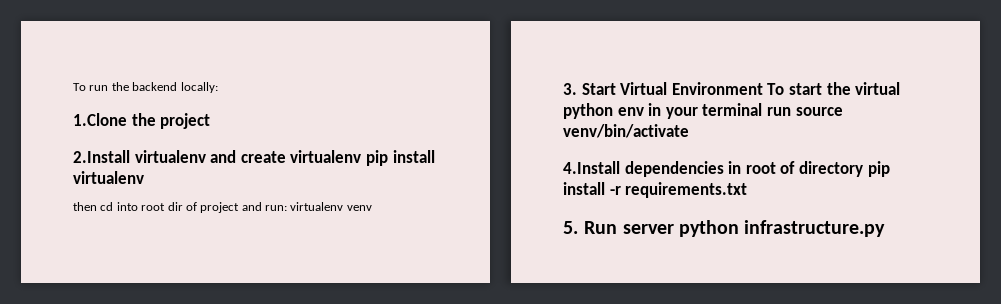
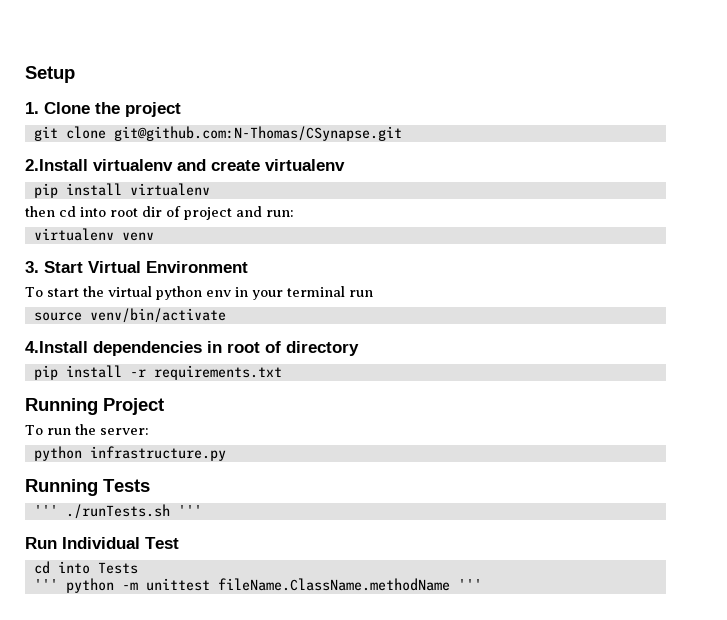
[73,82,218,93] [73,113,127,126] To run the backend locally: // 1.Clone -> [25,66,75,83] [25,102,90,114] Setup // 1. Clone
(211, 121) none -> [33,126,402,141] // git clone git@github.com:N-Thomas/CSynapse.git
(362, 156) none -> (345, 165) //
(287, 208) none -> (294, 213) //
(763, 88) none -> (248, 267) //
(791, 111) none -> (373, 293) //
(863, 169) none -> (359, 348) //
[563,220,886,237] 5. Run server python infrastructure.py -> [25,398,164,415] [25,424,149,435] [33,446,226,461] [25,479,150,496] [33,504,202,519] [25,537,179,549] [33,561,138,574] [33,578,482,593] Running Project // To run the server: // python infrastructure.py // Running Tests // ''' ./runTests.sh ''' // Run Individual Test // cd into Tests // ''' python -m unittest fileName.ClassName.methodName '''

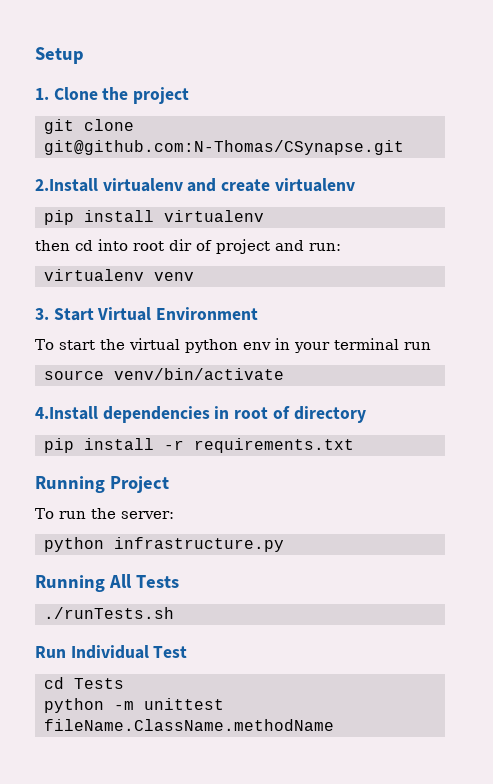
[103,479,150,492] [33,505,58,516] Tests // ''' -> [108,574,179,588] All Tests //
[177,505,202,516] ''' -> (174, 613) none
[57,561,138,574] [33,579,58,590] into Tests // ''' -> [73,678,124,689] Tests //
[457,579,482,590] ''' -> (334, 725) none

